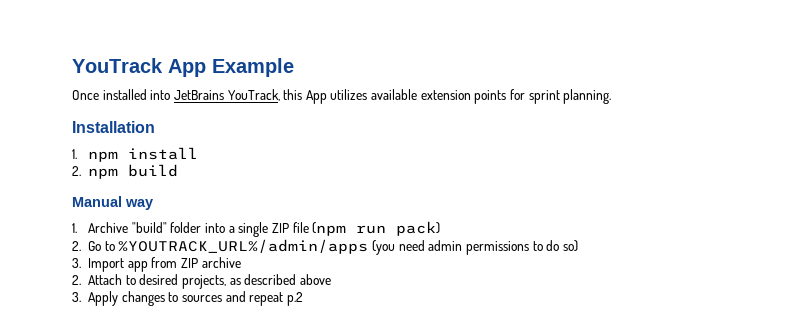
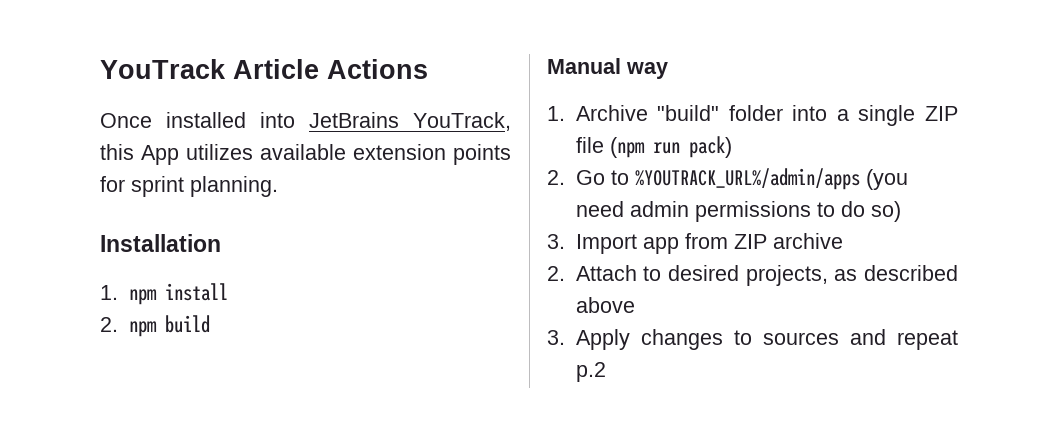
[168,58,294,77] App Example -> [233,59,428,79] Article Actions

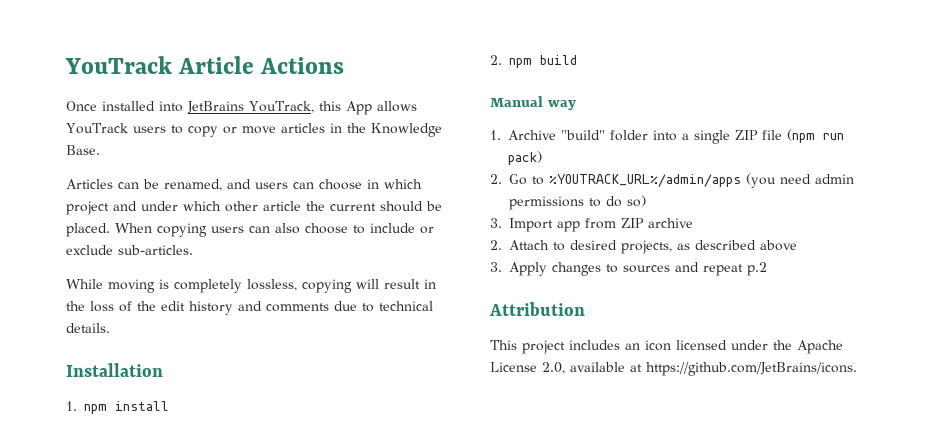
[186,144,511,165] [100,176,278,197] utilizes available extension points for sprint planning. -> [376,101,417,112] [66,123,442,137] [66,145,100,155] [66,179,422,191] [66,201,442,215] [66,223,434,237] [66,245,193,255] [66,279,436,293] [66,301,433,315] [66,323,110,333] allows YouTrack users to copy or move articles in the Knowledge Base. // Articles can be renamed, and users can choose in which project and under which other article the current should be placed. When copying users can also choose to include or exclude sub-articles. // While moving is completely lossless, copying will result in the loss of the edit history and comments due to technical details.
(606, 372) none -> [489,302,585,316] [490,340,843,354] [490,362,857,376] // Attribution // This project includes an icon licensed under the Apache License 2.0, available at https://github.com/JetBrains/icons.

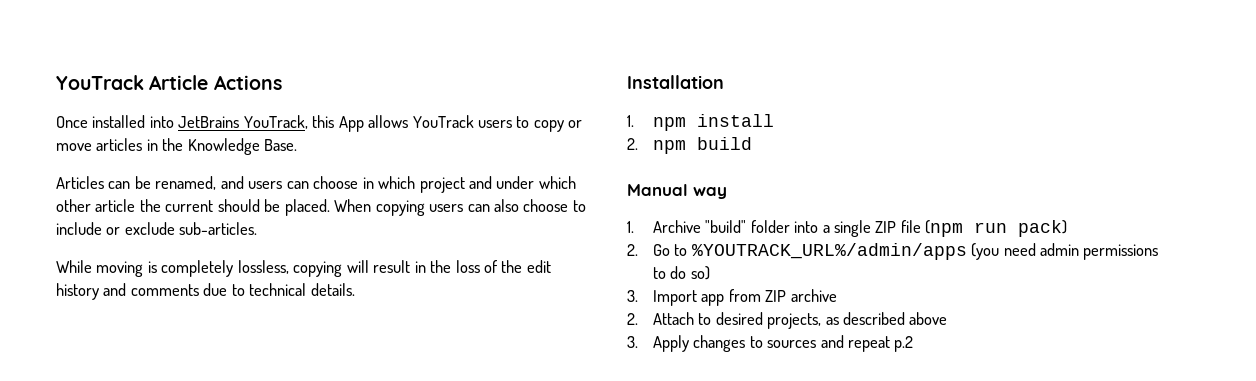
[489,302,585,316] [490,340,843,354] [490,362,857,376] // Attribution // This project includes an icon licensed under the Apache License 2.0, available at https://github.com/JetBrains/icons. -> (914, 344) none

